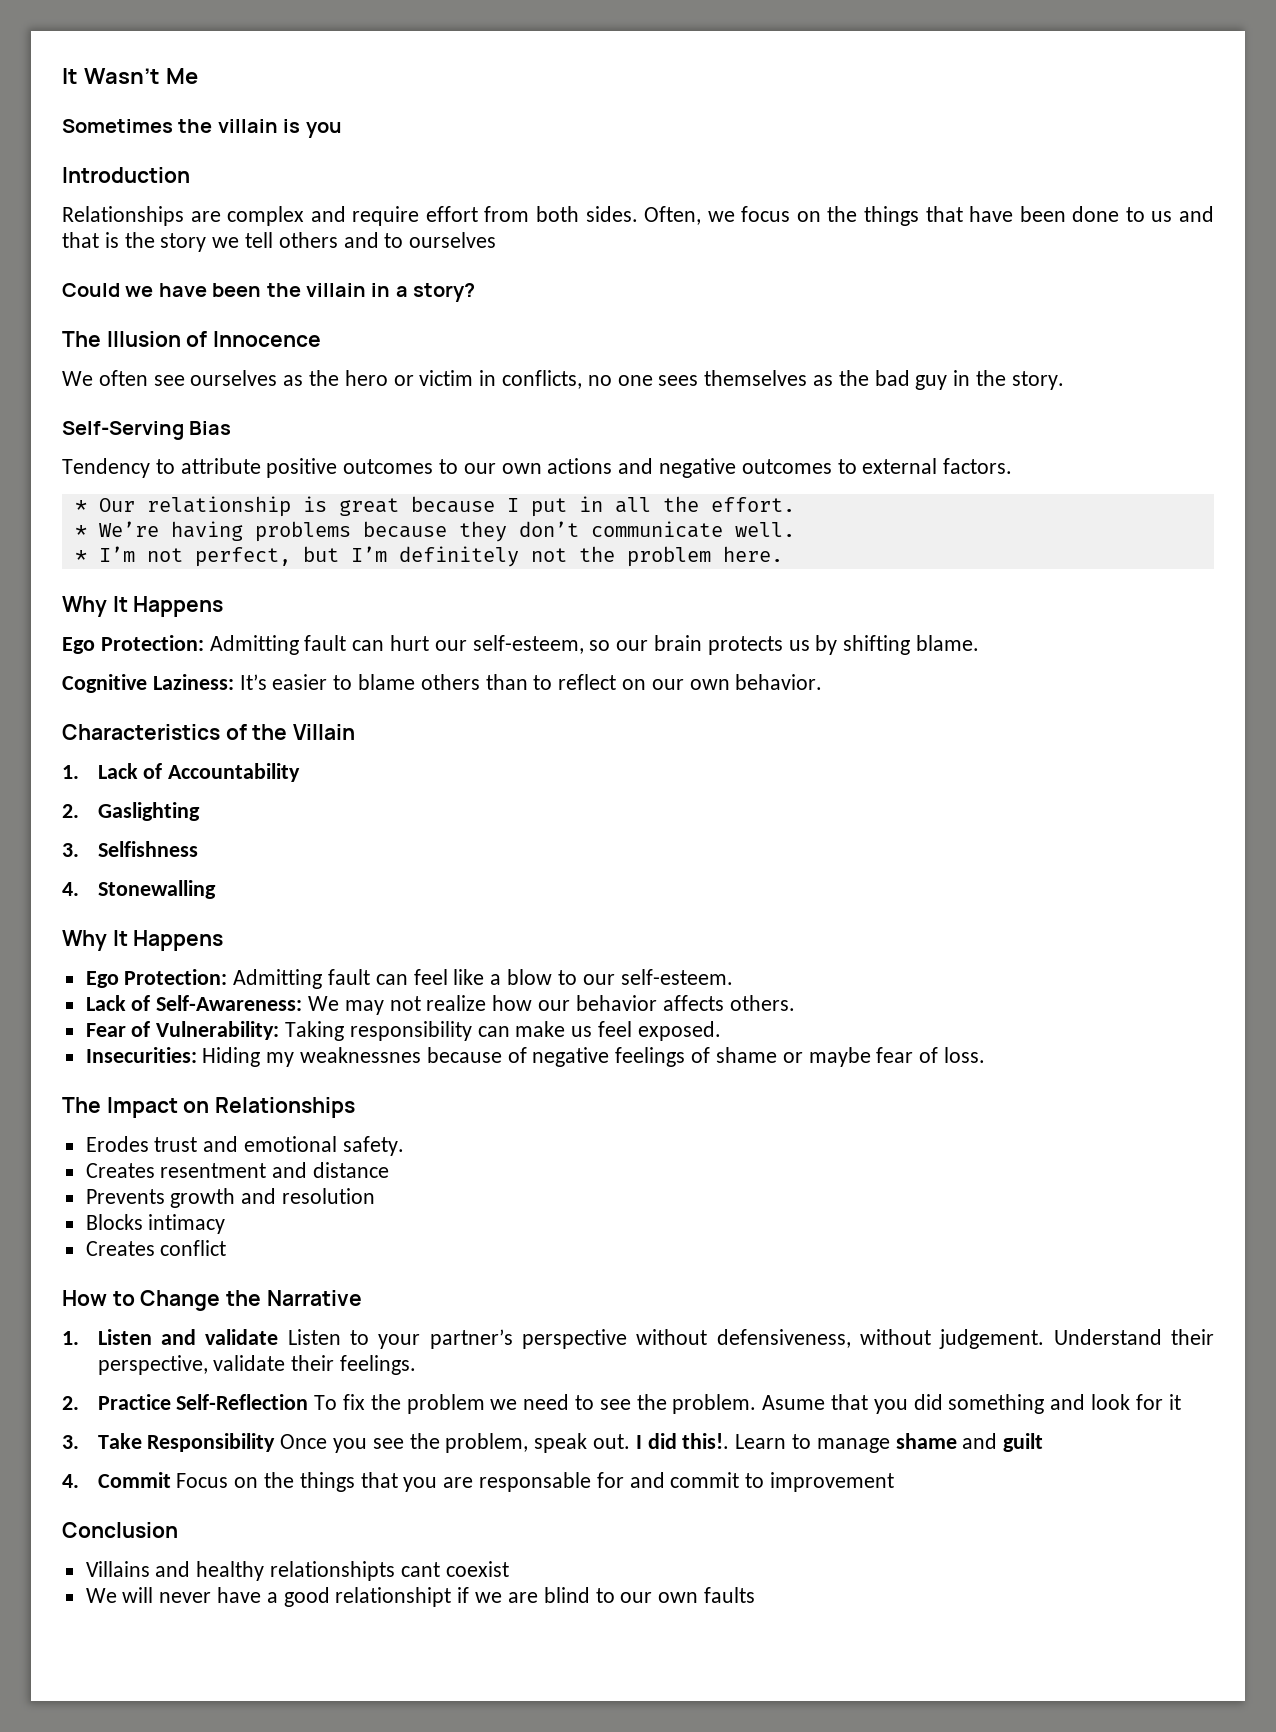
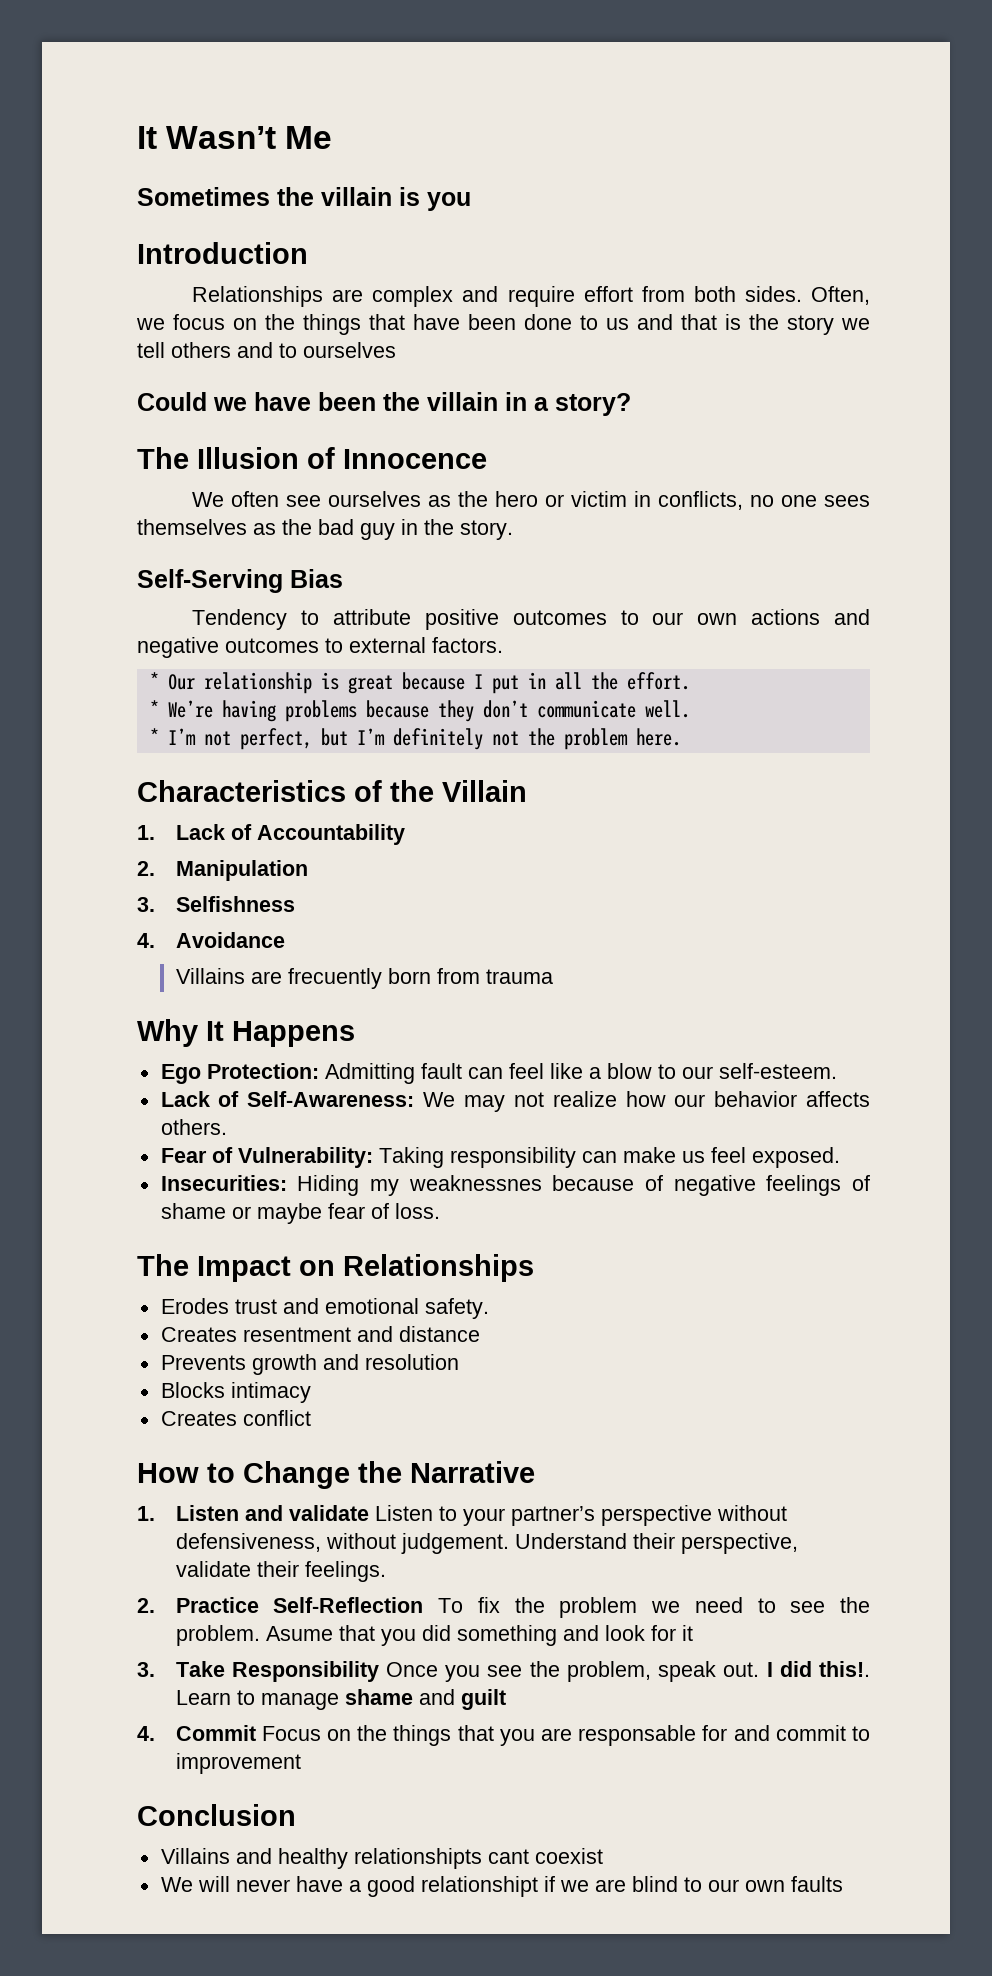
[62,596,224,617] [62,635,980,655] [62,674,823,693] // Why It Happens // Ego Protection: Admitting fault can hurt our self-esteem, so our brain protects us by shifting blame. // Cognitive Laziness: It’s easier to blame others than to reflect on our own behavior. -> (681, 737) none
[97,802,200,821] Gaslighting -> [175,860,308,881] Manipulation
[97,880,216,899] Stonewalling -> [175,932,285,948] [175,968,553,989] Avoidance // Villains are frecuently born from trauma

